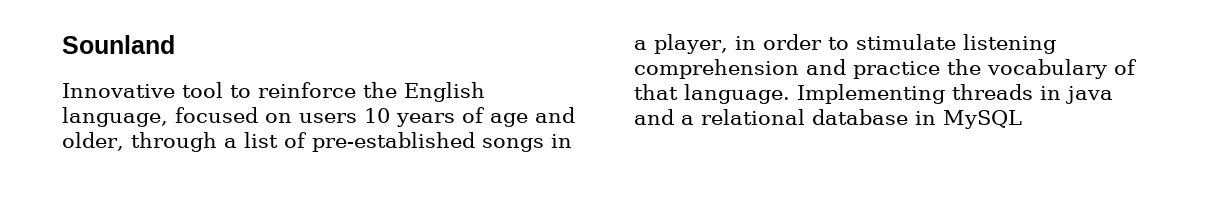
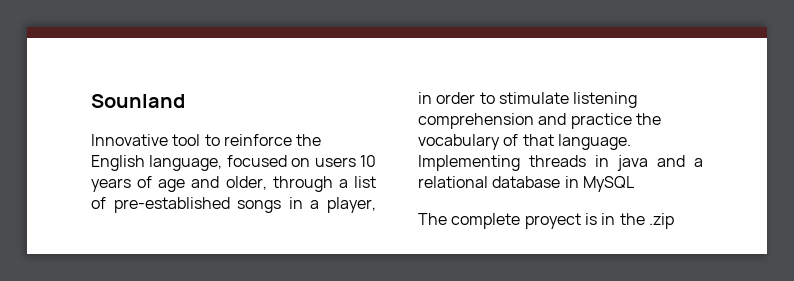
(1022, 119) none -> [418,213,674,229] // The complete proyect is in the .zip

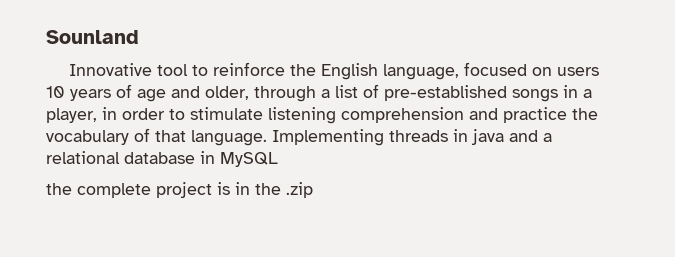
[418,213,581,229] The complete proyect -> [46,182,212,198] the complete project

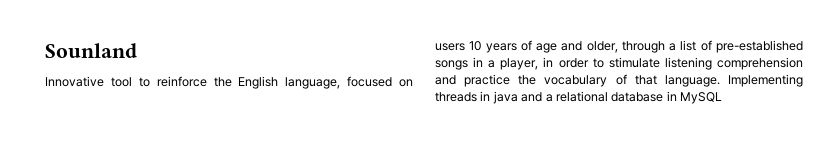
[46,182,313,198] // the complete project is in the .zip -> (722, 98) none

